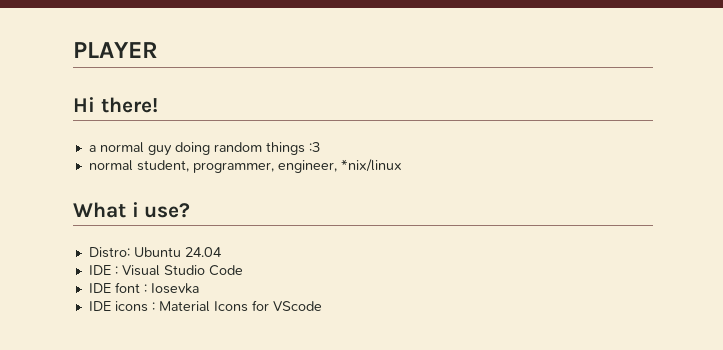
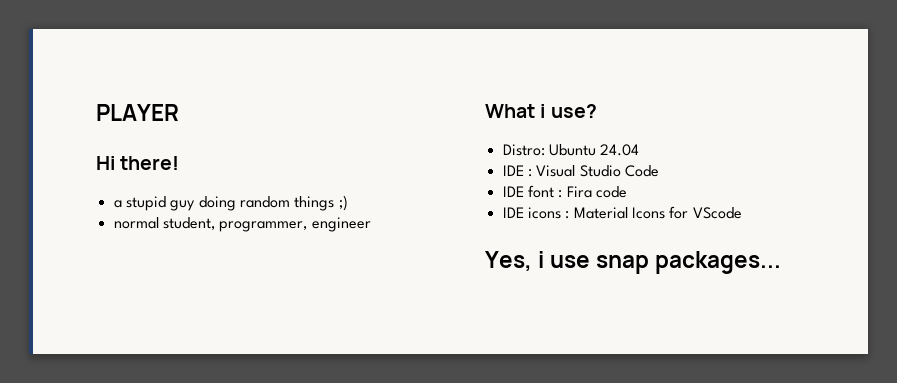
[99,142,144,153] normal -> [125,196,166,211] stupid
[308,142,320,152] :3 -> [338,195,348,211] ;)
[277,159,402,173] engineer, *nix/linux -> [311,217,371,232] engineer
[150,283,199,294] Iosevka -> [566,186,627,198] Fira code
(322, 306) none -> [485,251,782,274] // Yes, i use snap packages...

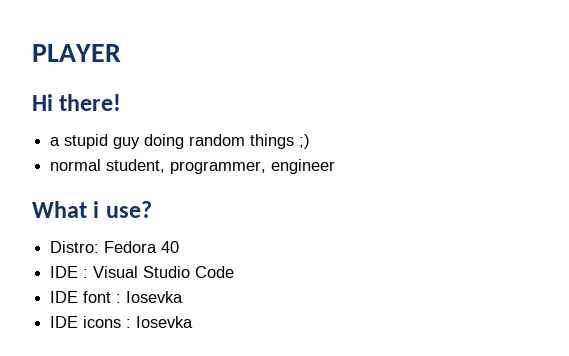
[548,144,640,156] Ubuntu 24.04 -> [104,241,180,253] Fedora 40
[566,186,627,198] Fira code -> [126,291,184,303] Iosevka
[573,206,742,219] [485,251,782,274] Material Icons for VScode // Yes, i use snap packages... -> [136,316,194,328] Iosevka

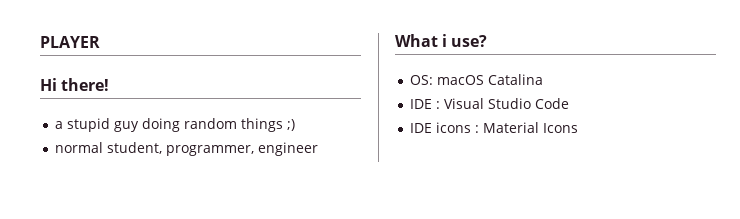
[50,241,180,253] Distro: Fedora 40 -> [410,74,544,85] OS: macOS Catalina
[50,291,184,303] // IDE font : Iosevka -> (570, 103) none
[136,316,194,328] Iosevka -> [483,122,579,133] Material Icons

